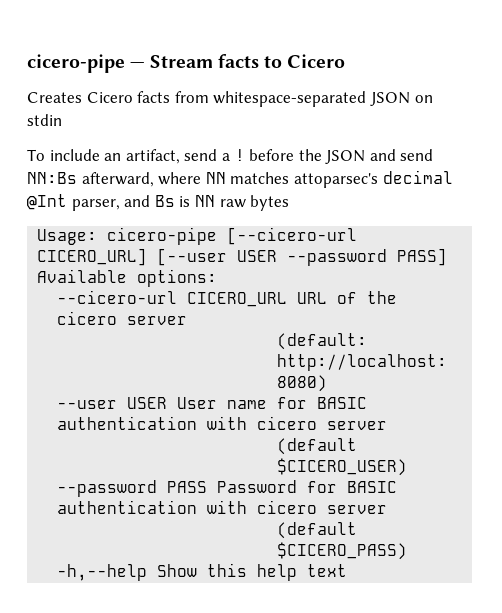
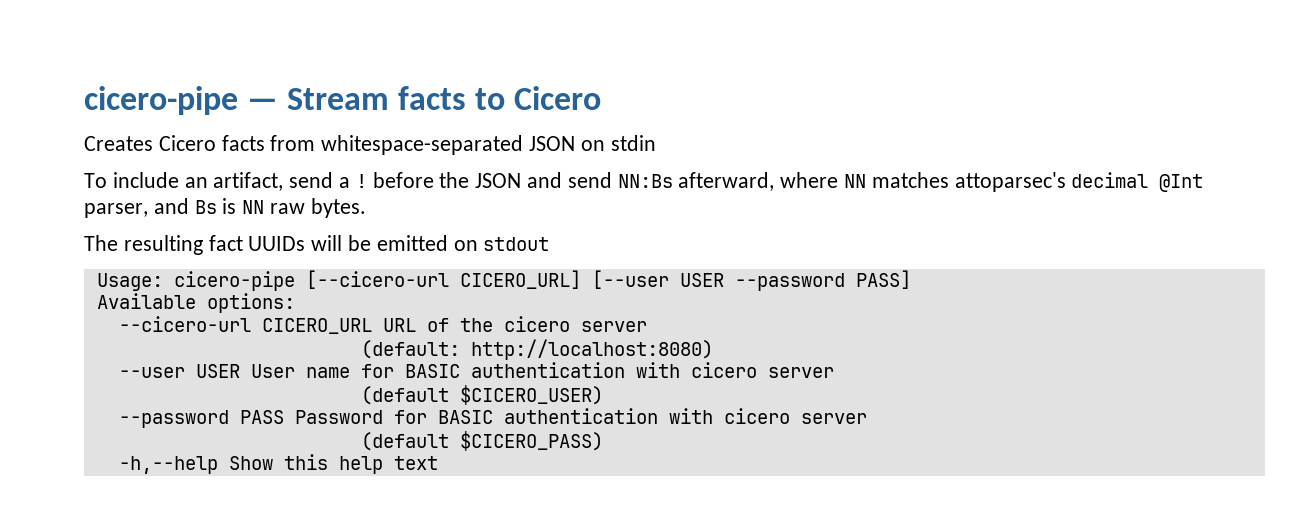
[250,195,290,211] bytes -> [310,198,366,218] [84,235,550,255] bytes. // The resulting fact UUIDs will be emitted on stdout

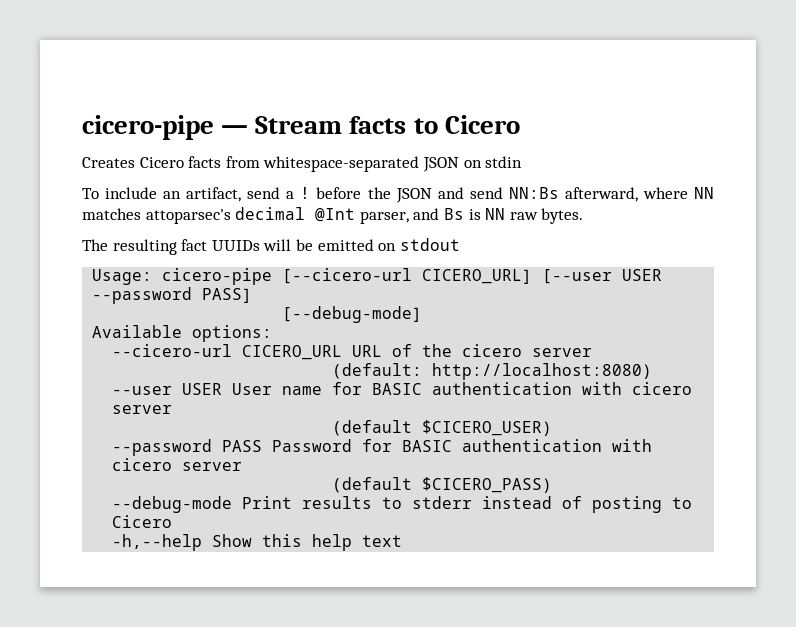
(911, 279) none -> [282,306,423,323] // [--debug-mode]
(603, 441) none -> [112,496,693,513] [112,515,173,528] // --debug-mode Print results to stderr instead of posting to Cicero

